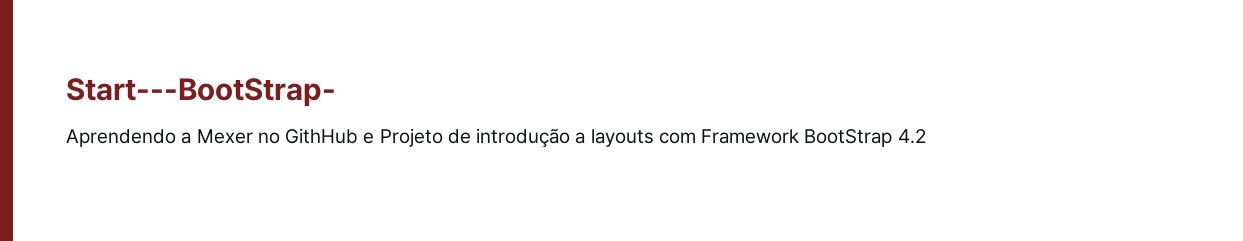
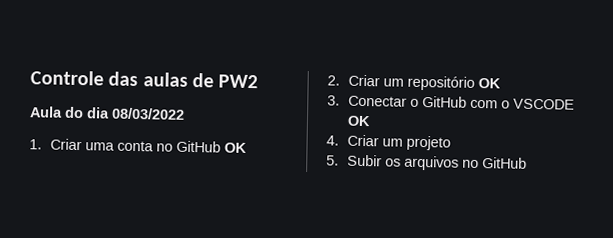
[66,78,336,107] [66,128,926,148] Start---BootStrap- // Aprendendo a Mexer no GithHub e Projeto de introdução a layouts com Framework BootStrap 4.2 -> [30,70,259,89] [29,106,185,120] [29,138,248,153] [327,74,502,91] [327,95,576,110] [347,115,372,127] [326,134,452,151] [326,154,528,171] Controle das aulas de PW2 // Aula do dia 08/03/2022 // 1. Criar uma conta no GitHub OK // 2. Criar um repositório OK // 3. Conectar o GitHub com o VSCODE OK // 4. Criar um projeto // 5. Subir os arquivos no GitHub

